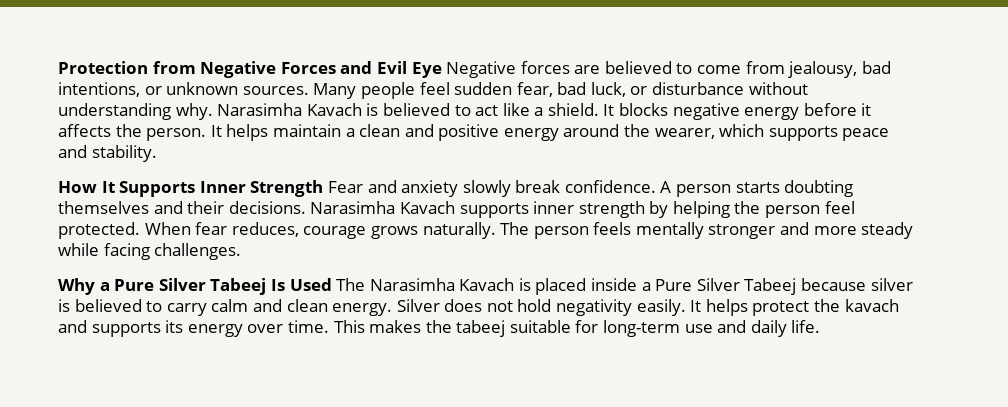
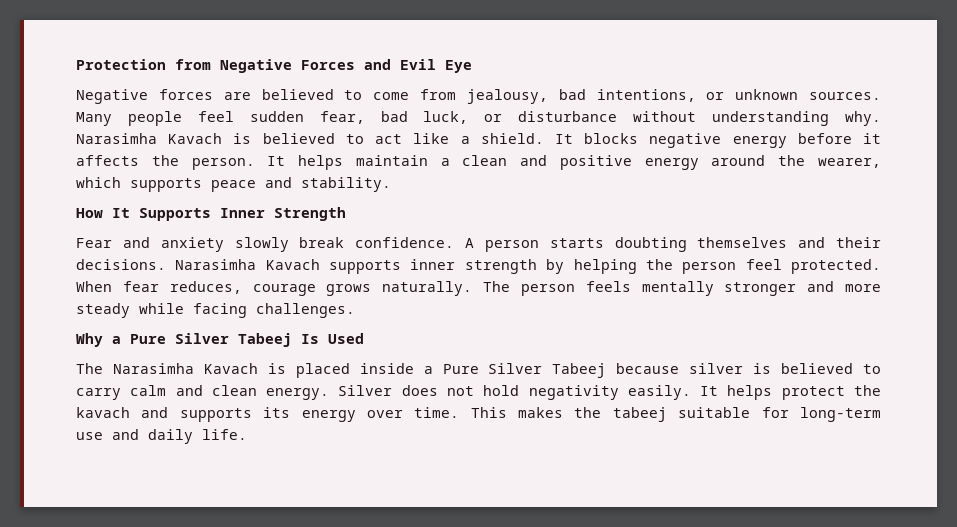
(442, 70) none -> (472, 66) //
(324, 188) none -> (346, 214) //
(332, 284) none -> (364, 338) //

